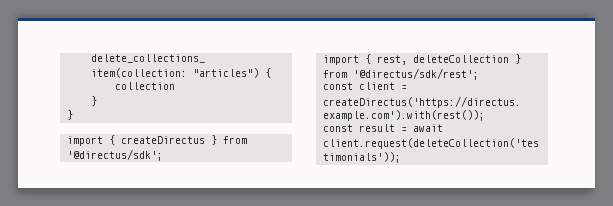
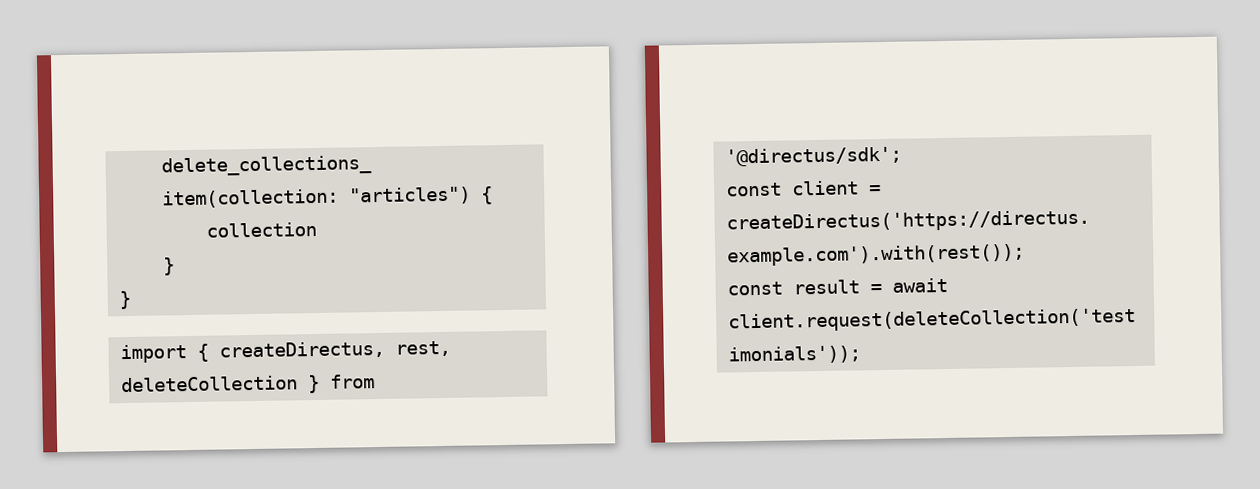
[120,135,247,145] [66,149,163,161] [322,54,371,65] createDirectus } from '@directus/sdk'; // import { -> [218,340,385,360] createDirectus,
[352,68,479,80] '@directus/sdk/rest'; -> [724,146,902,167] '@directus/sdk';

